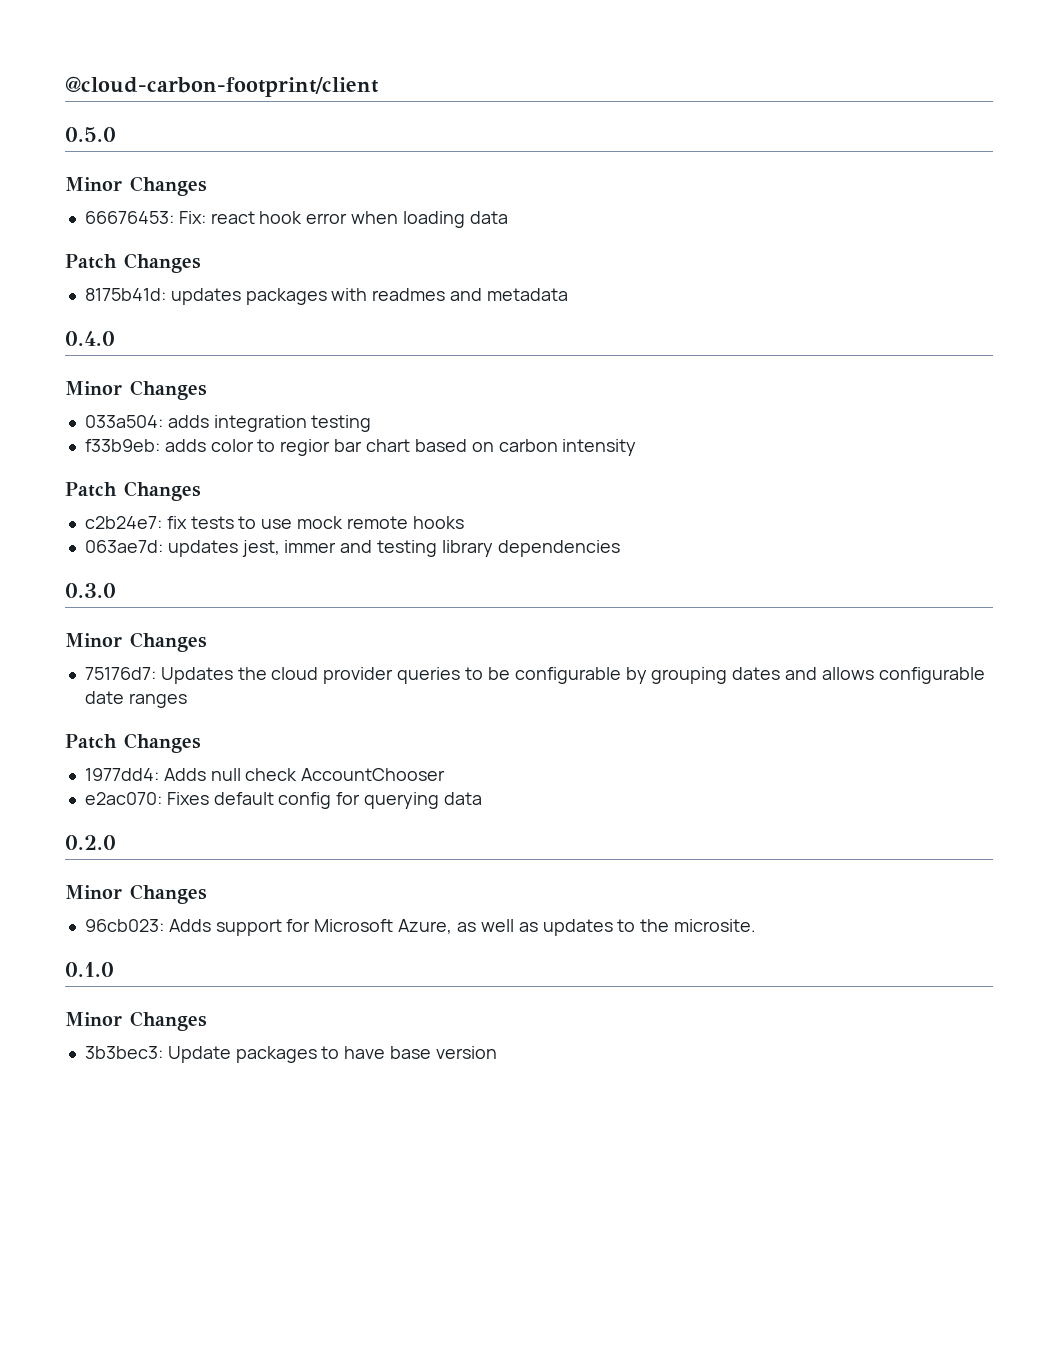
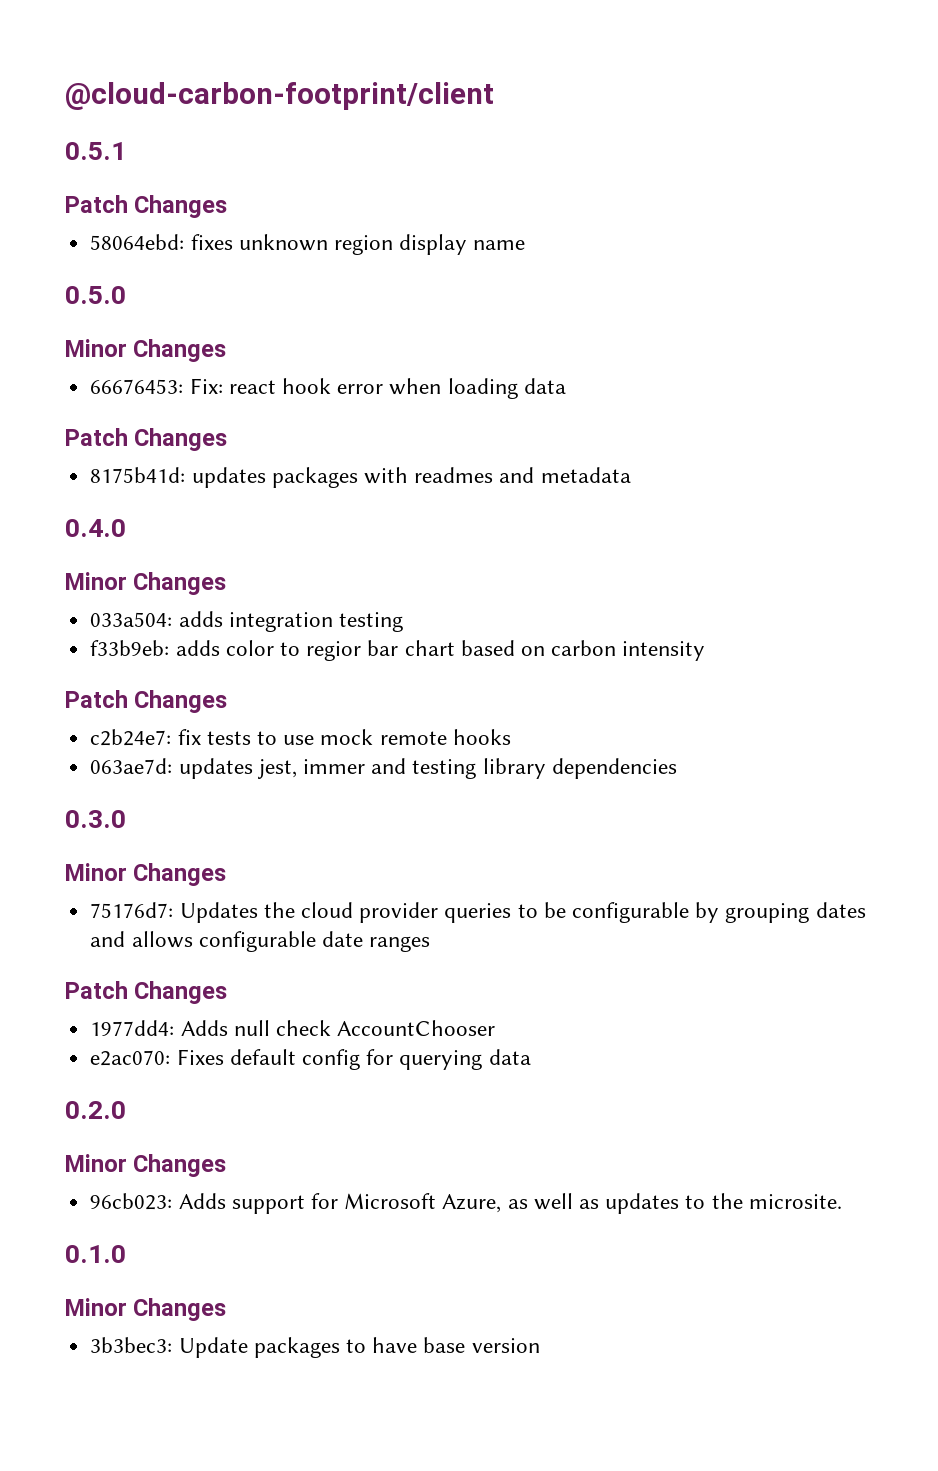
(379, 86) none -> [65,142,126,160] [65,195,228,218] [90,234,526,255] // 0.5.1 // Patch Changes // 58064ebd: fixes unknown region display name

